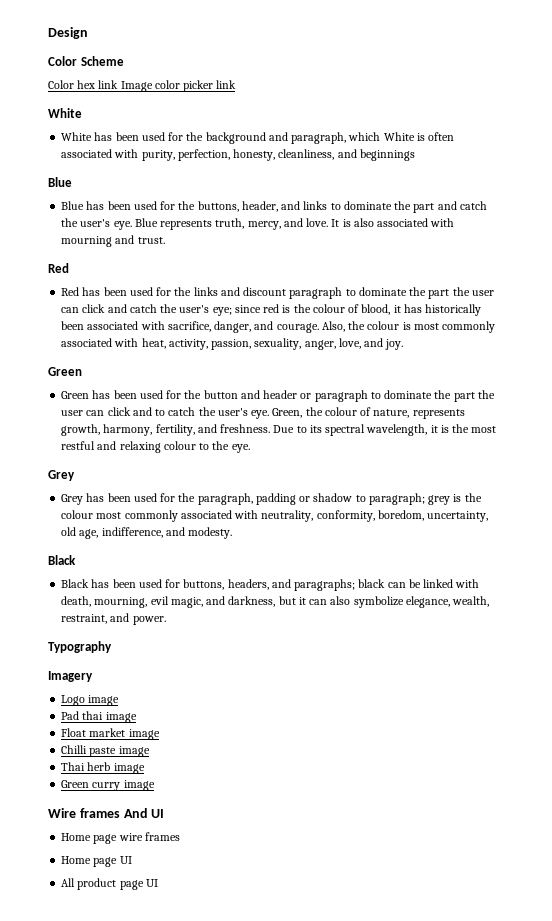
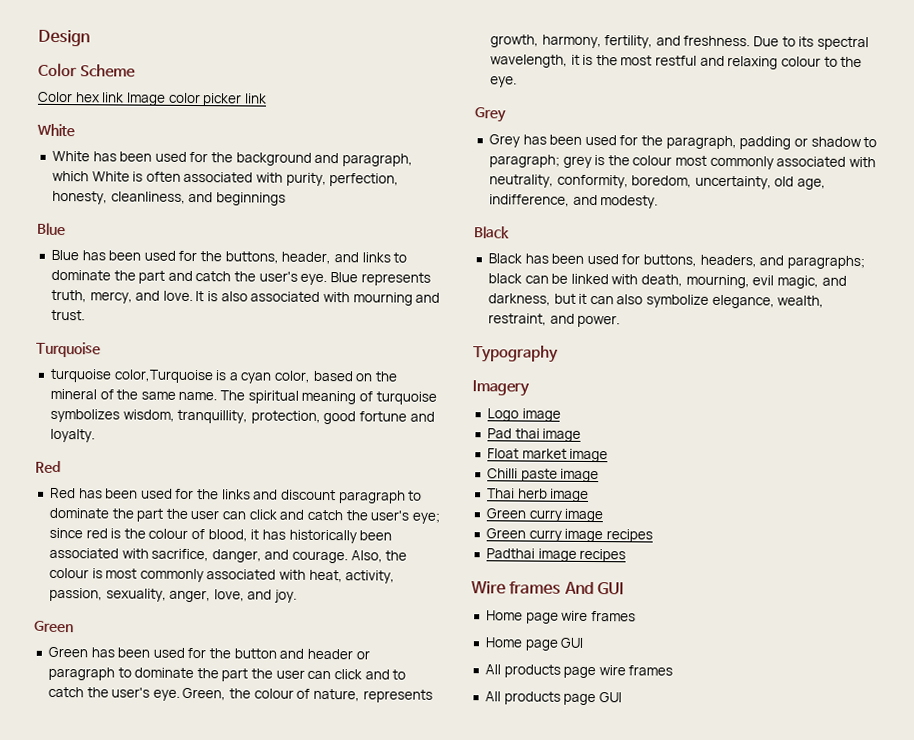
(165, 240) none -> [36,341,101,358] [49,368,398,384] [49,388,437,405] [49,408,435,425] [49,428,95,443] // Turquoise // turquoise color,Turquoise is a cyan color, based on the mineral of the same name. The spiritual meaning of turquoise symbolizes wisdom, tranquillity, protection, good fortune and loyalty.
(155, 785) none -> [485,528,653,543] [485,548,627,563] // Green curry image recipes // Padthai image recipes
[151,809,165,818] UI -> [596,582,624,595] GUI
[119,856,132,864] [61,878,158,890] UI // All product page UI -> [560,637,584,648] [484,664,674,679] [484,691,622,706] GUI // All products page wire frames // All products page GUI

